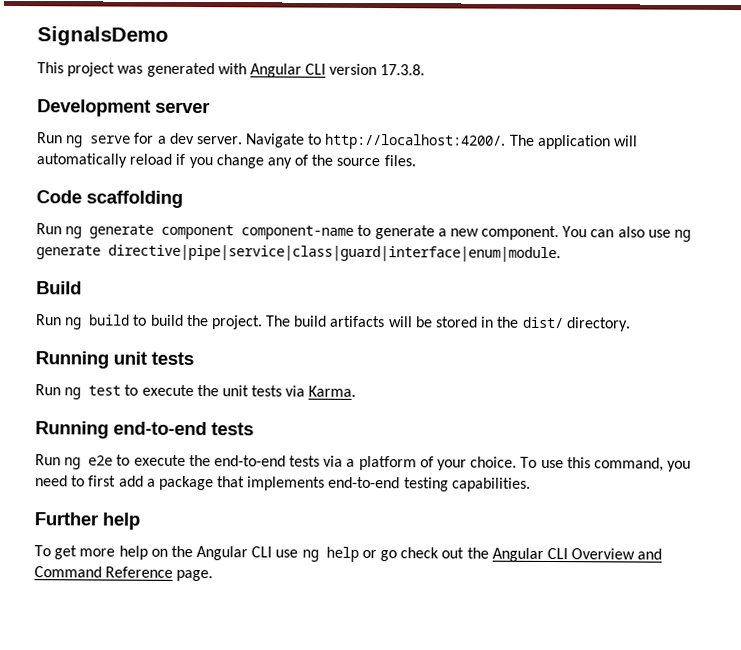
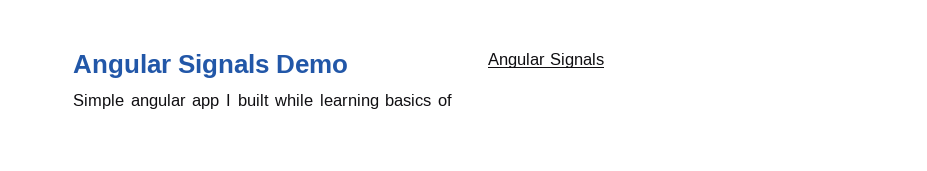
[37,26,169,46] [37,62,426,78] [37,99,210,117] [37,132,639,150] [36,153,416,169] [36,190,183,208] [36,223,692,242] [36,244,561,263] [36,281,82,295] [35,314,631,332] [35,351,194,369] [35,384,357,400] [35,421,254,439] [35,454,692,472] [35,475,531,492] [34,512,140,530] [34,545,663,562] [34,566,214,582] SignalsDemo // This project was generated with Angular CLI version 17.3.8. // Development server // Run ng serve for a dev server. Navigate to http://localhost:4200/. The application will automatically reload if you change any of the source files. // Code scaffolding // Run ng generate component component-name to generate a new component. You can also use ng generate directive|pipe|service|class|guard|interface|enum|module. // Build // Run ng build to build the project. The build artifacts will be stored in the dist/ directory. // Running unit tests // Run ng test to execute the unit tests via Karma. // Running end-to-end tests // Run ng e2e to execute the end-to-end tests via a platform of your choice. To use this command, you need to first add a package that implements end-to-end testing capabilities. // Further help // To get more help on the Angular CLI use ng help or go check out the Angular CLI Overview and Command Reference page. -> [73,54,349,78] [73,94,452,109] [488,53,604,68] Angular Signals Demo // Simple angular app I built while learning basics of Angular Signals

